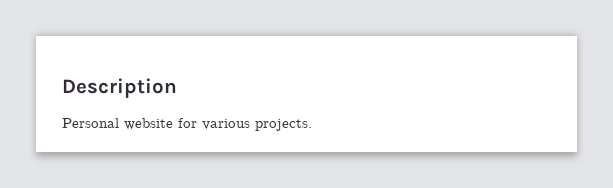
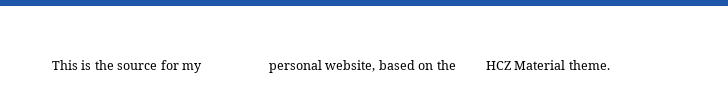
[62,78,177,98] [62,118,312,131] Description // Personal website for various projects. -> [52,60,610,73] This is the source for my personal website, based on the HCZ Material theme.

